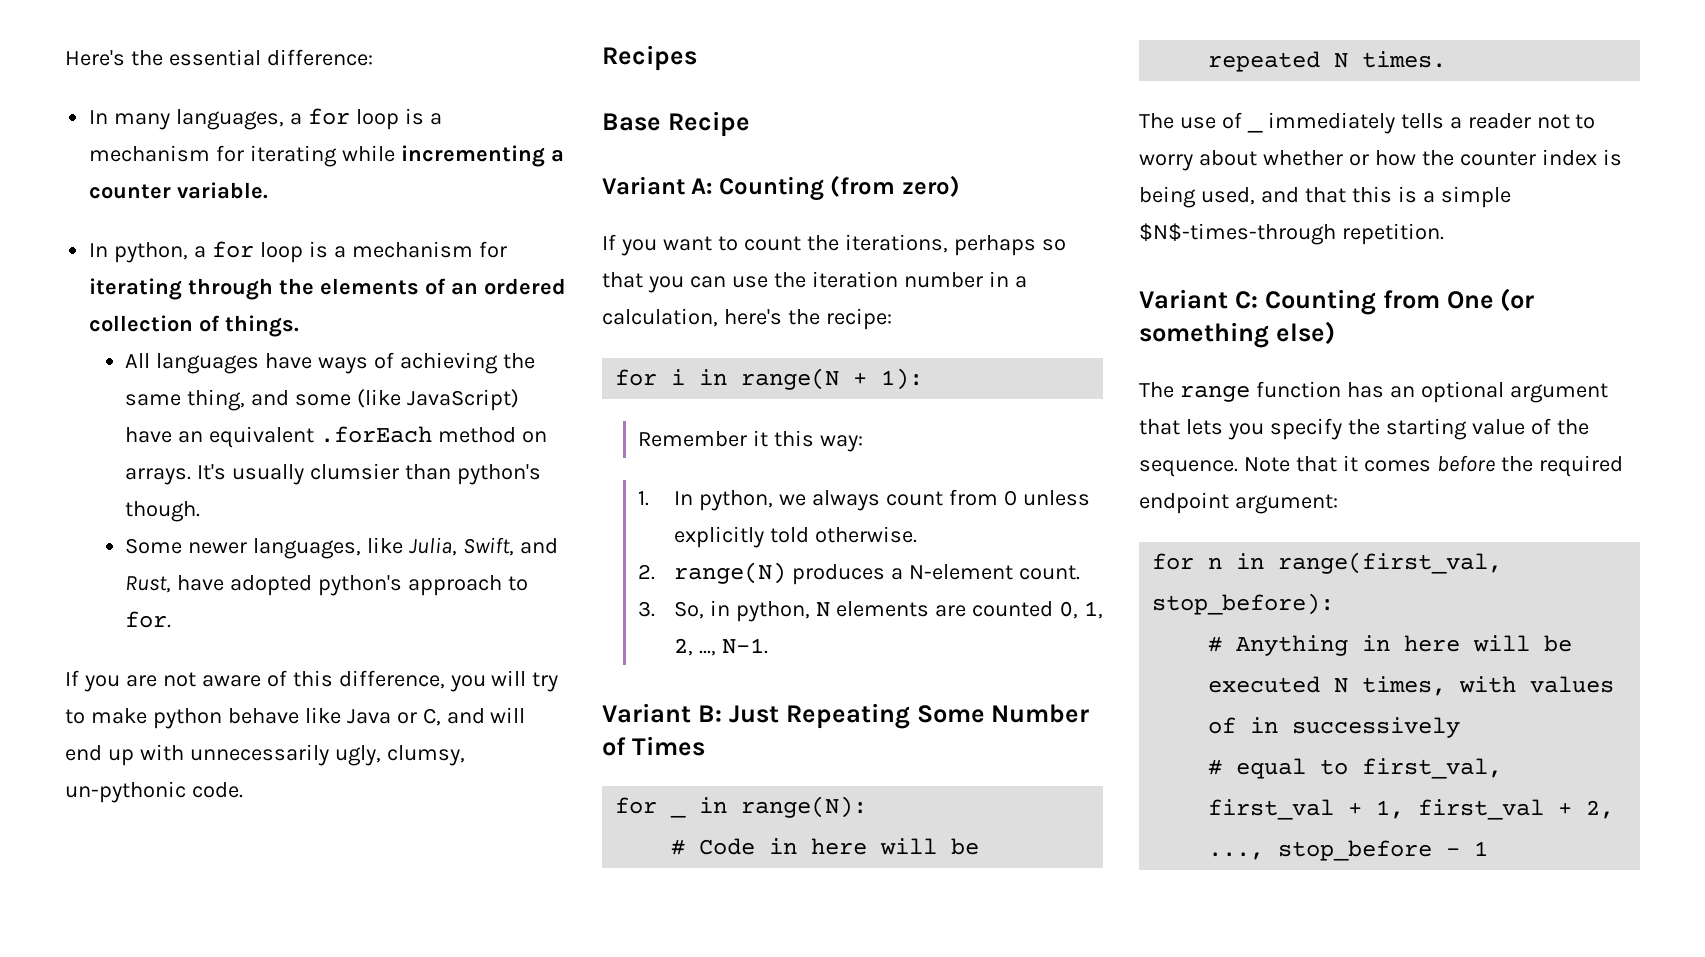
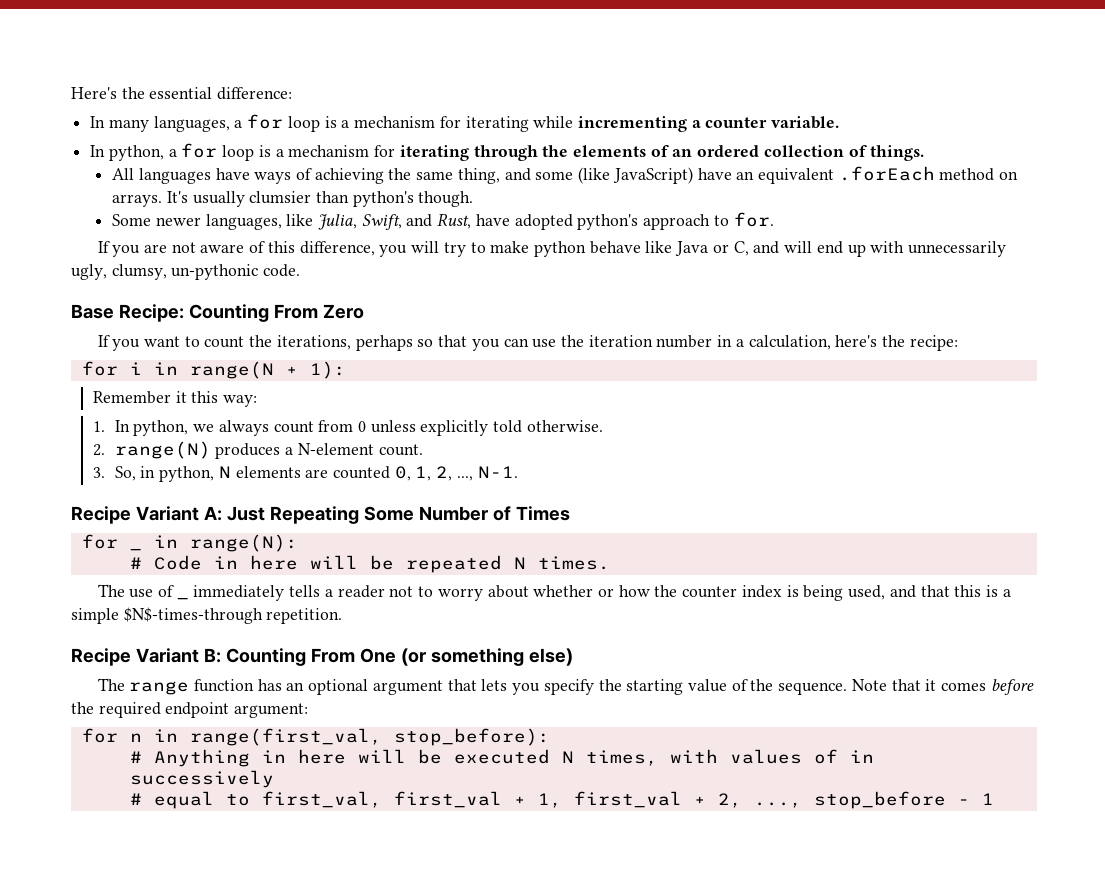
[602,45,697,71] // Recipes -> (301, 270) none
[667,111,750,137] [602,175,960,201] Recipe // Variant A: Counting (from zero) -> [118,304,364,322] Recipe: Counting From Zero
[602,703,722,723] Variant B: -> [71,506,222,524] Recipe Variant A:
[1139,289,1440,315] Variant C: Counting from -> [71,648,355,666] Recipe Variant B: Counting From

